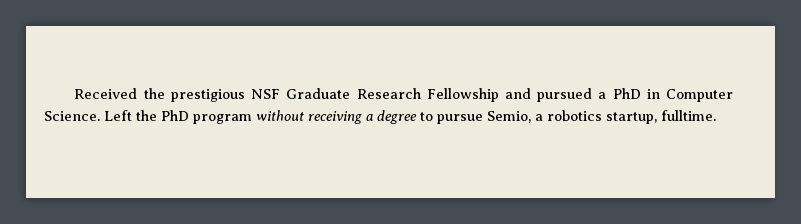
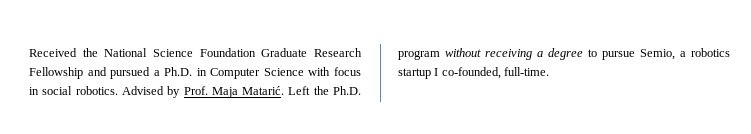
[170,89,281,102] prestigious NSF -> [104,48,256,57] National Science Foundation
[612,88,641,99] PhD -> [164,67,193,76] Ph.D.
[44,111,100,121] Science. -> [263,67,361,76] [29,86,285,98] Science with focus in social robotics. Advised by Prof. Maja Matarić.
[161,110,189,121] PhD -> [333,86,362,95] Ph.D.
[606,110,716,124] startup, fulltime. -> [398,67,550,79] startup I co-founded, full-time.

